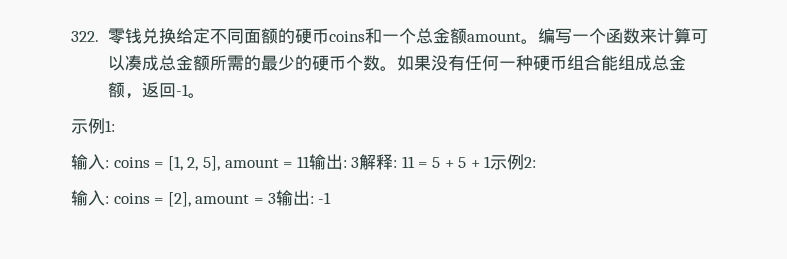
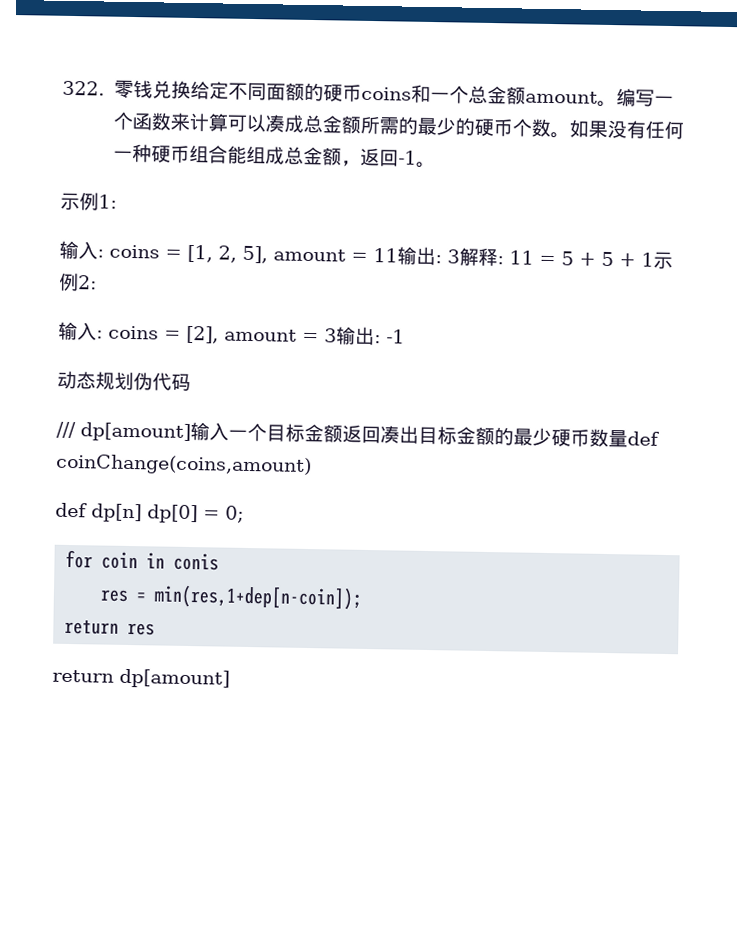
(332, 198) none -> [57,370,191,392] [56,421,660,448] [55,453,312,477] [55,502,244,524] [65,549,220,571] [100,584,364,610] [64,619,156,636] [52,668,230,689] // 动态规划伪代码 // /// dp[amount]输入一个目标金额返回凑出目标金额的最少硬币数量def coinChange(coins,amount) // def dp[n] dp[0] = 0; // for coin in conis // res = min(res,1+dep[n-coin]); // return res // return dp[amount]

